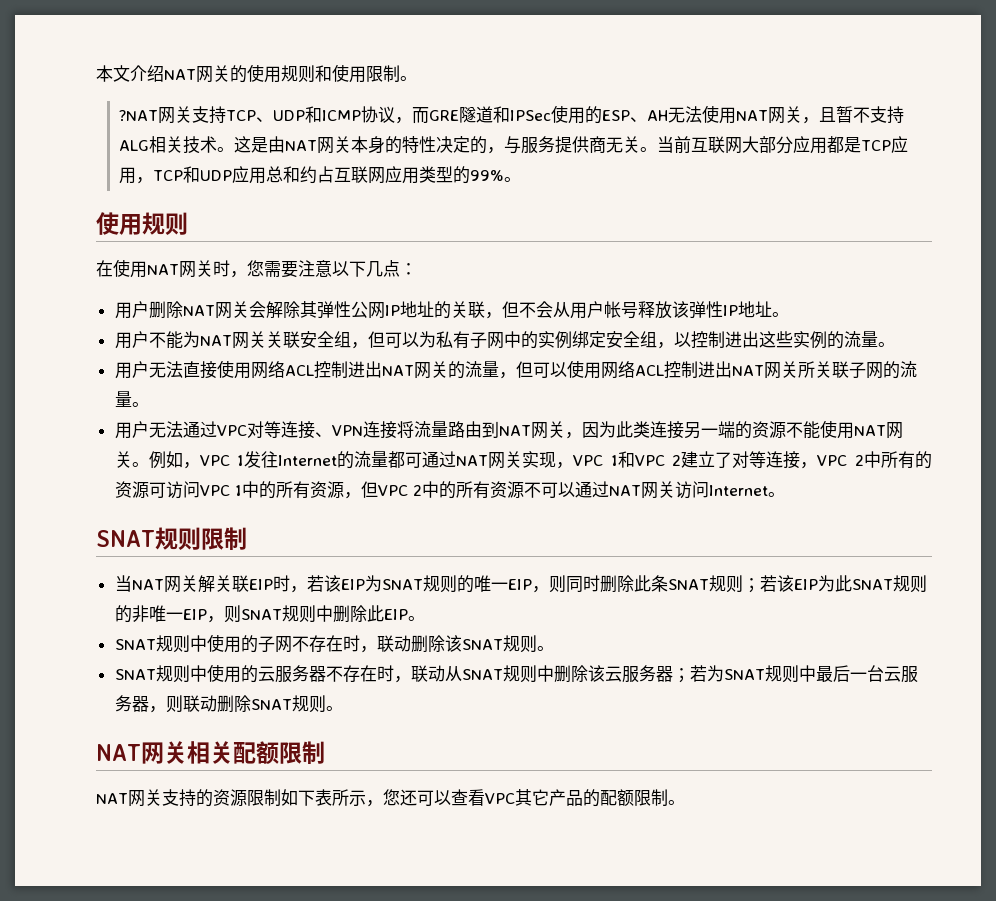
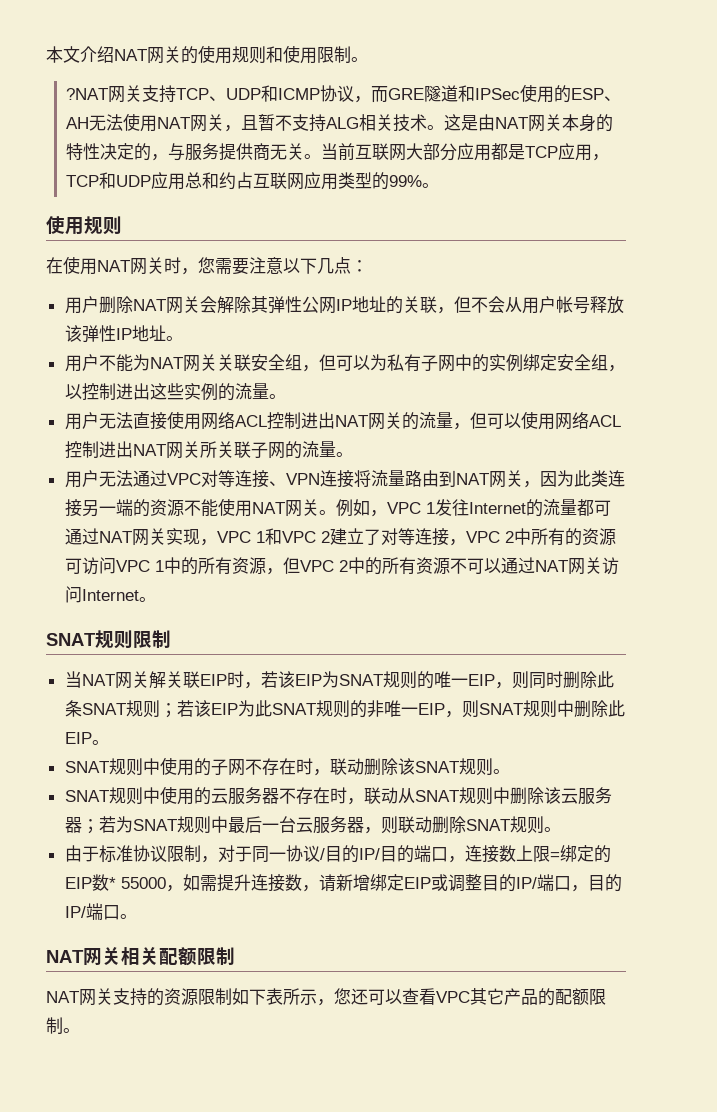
(343, 708) none -> [64,845,611,863] [64,874,622,892] [64,903,137,920] // 由于标准协议限制，对于同一协议/目的IP/目的端口，连接数上限=绑定的EIP数* 55000，如需提升连接数，请新增绑定EIP或调整目的IP/端口，目的IP/端口。

